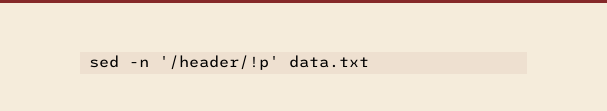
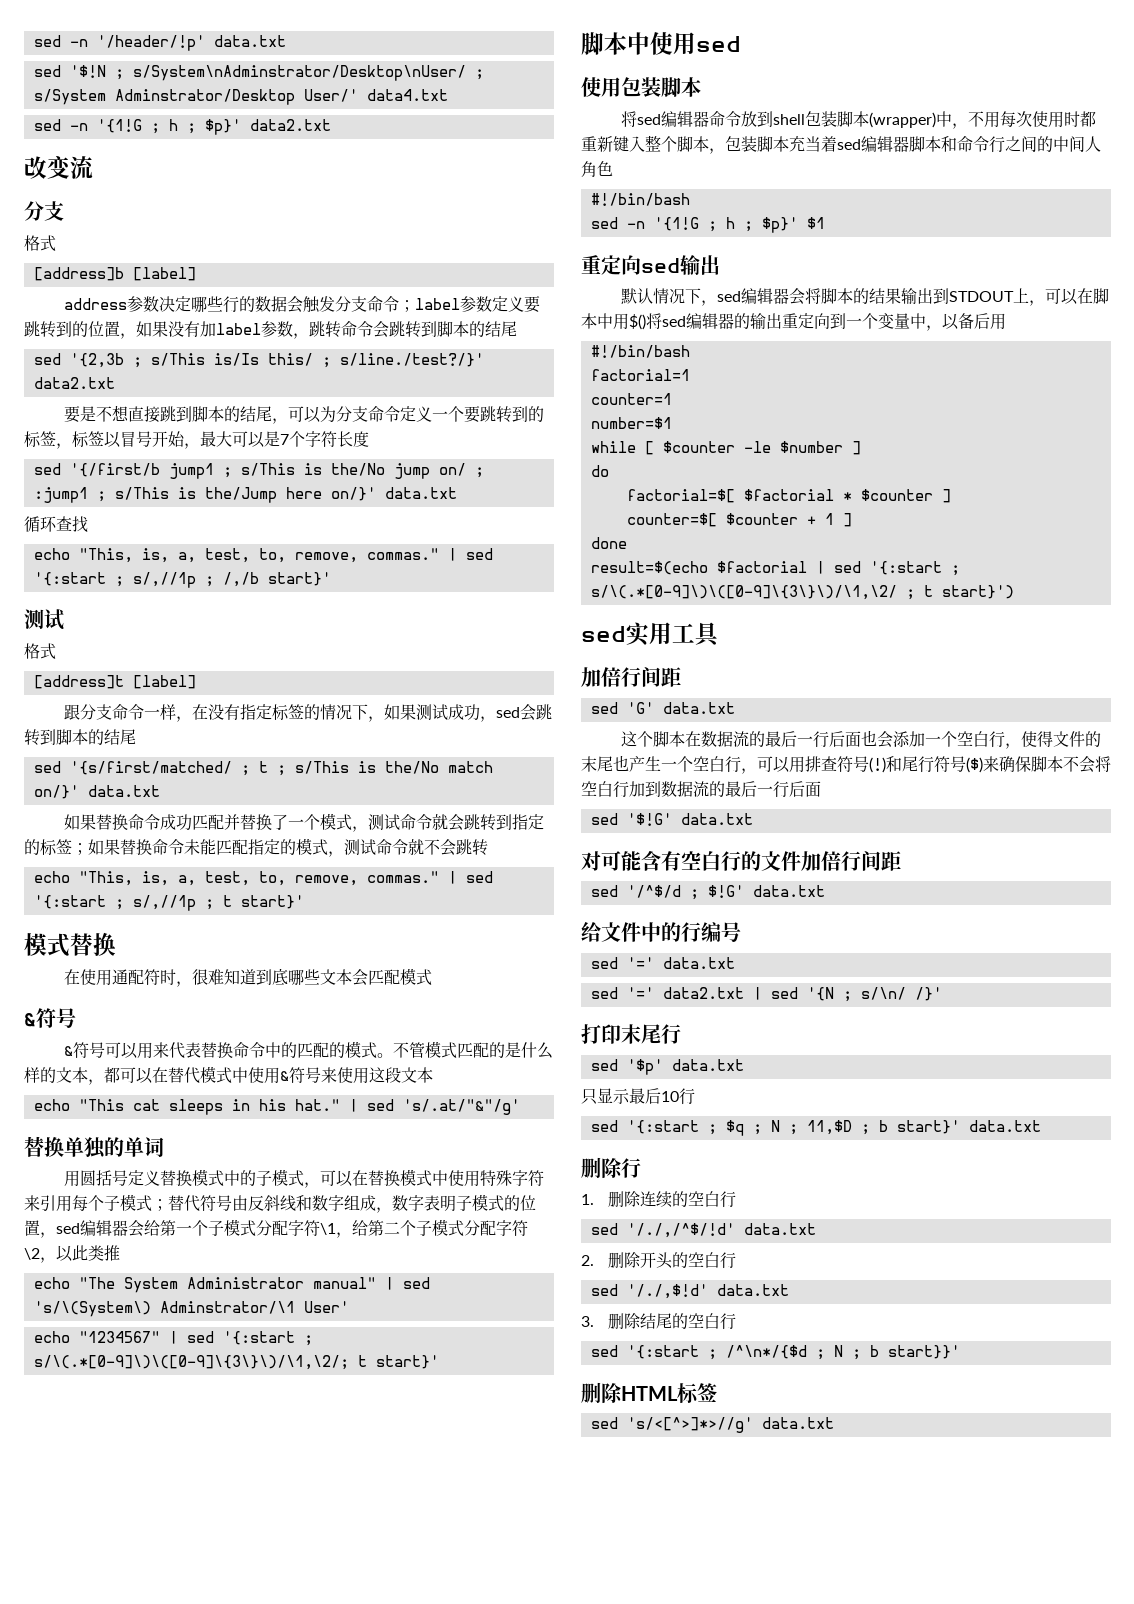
(369, 61) none -> [33,65,484,81] [33,89,448,105] [33,119,331,135] [24,156,93,179] [24,201,64,221] [24,235,56,251] [33,267,196,281] [63,296,540,313] [24,321,517,339] [33,353,484,368] [33,377,115,389] [63,405,544,424] [24,431,369,449] [33,463,484,479] [33,487,457,503] [24,516,88,533] [33,548,493,563] [33,572,331,588] [24,609,64,630] [24,643,56,659] [33,675,196,689] [63,704,552,722] [24,729,136,746] [33,761,493,776] [33,785,160,799] [63,813,544,832] [24,838,488,857] [33,871,493,886] [33,895,304,911] [24,932,116,957] [63,968,432,987] [24,1008,76,1028] [63,1041,553,1059] [24,1066,433,1085] [33,1099,520,1115] [24,1136,164,1159] [63,1169,544,1188] [24,1194,536,1213] [24,1219,528,1238] [24,1245,120,1263] [33,1277,430,1293] [33,1301,349,1317] [33,1331,313,1346] [33,1355,439,1370] [581,32,741,55] [581,77,701,97] [620,111,1096,129] [581,135,1101,154] [581,161,613,177] [590,193,690,206] [590,217,825,233] [581,254,720,275] [620,288,1109,306] [581,313,1006,331] [590,345,690,358] [590,369,690,381] [590,393,672,405] [590,417,672,429] [590,441,861,455] [590,465,609,477] [626,489,951,503] [626,513,852,527] [590,537,627,549] [590,561,960,576] [590,585,1014,600] [581,622,721,647] [581,667,681,687] [590,702,735,714] [620,730,1101,749] [581,755,1111,774] [581,781,821,798] [590,813,753,826] [581,850,901,871] [590,885,825,900] [581,922,741,942] [590,957,735,969] [590,987,942,1002] [581,1024,681,1044] [590,1059,744,1075] [581,1088,695,1105] [590,1120,1041,1136] [581,1157,641,1179] [581,1191,736,1208] [590,1223,816,1238] [581,1252,736,1269] [590,1284,789,1299] [581,1313,736,1330] [590,1345,960,1360] [581,1382,717,1404] [590,1417,834,1433] // sed '$!N ; s/System\nAdminstrator/Desktop\nUser/ ; s/System Adminstrator/Desktop User/' data4.txt // sed -n '{1!G ; h ; $p}' data2.txt // 改变流 // 分支 // 格式 // [address]b [label] // address参数决定哪些行的数据会触发分支命令；label参数定义要跳转到的位置，如果没有加label参数，跳转命令会跳转到脚本的结尾 // sed '{2,3b ; s/This is/Is this/ ; s/line./test?/}' data2.txt // 要是不想直接跳到脚本的结尾，可以为分支命令定义一个要跳转到的标签，标签以冒号开始，最大可以是7个字符长度 // sed '{/first/b jump1 ; s/This is the/No jump on/ ; :jump1 ; s/This is the/Jump here on/}' data.txt // 循环查找 // echo "This, is, a, test, to, remove, commas." | sed '{:start ; s/,//1p ; /,/b start}' // 测试 // 格式 // [address]t [label] // 跟分支命令一样，在没有指定标签的情况下，如果测试成功，sed会跳转到脚本的结尾 // sed '{s/first/matched/ ; t ; s/This is the/No match on/}' data.txt // 如果替换命令成功匹配并替换了一个模式，测试命令就会跳转到指定的标签；如果替换命令未能匹配指定的模式，测试命令就不会跳转 // echo "This, is, a, test, to, remove, commas." | sed '{:start ; s/,//1p ; t start}' // 模式替换 // 在使用通配符时，很难知道到底哪些文本会匹配模式 // &符号 // &符号可以用来代表替换命令中的匹配的模式。不管模式匹配的是什么样的文本，都可以在替代模式中使用&符号来使用这段文本 // echo "This cat sleeps in his hat." | sed 's/.at/"&"/g' // 替换单独的单词 // 用圆括号定义替换模式中的子模式，可以在替换模式中使用特殊字符来引用每个子模式；替代符号由反斜线和数字组成，数字表明子模式的位置，sed编辑器会给第一个子模式分配字符\1，给第二个子模式分配字符\2，以此类推 // echo "The System Administrator manual" | sed 's/\(System\) Adminstrator/\1 User' // echo "1234567" | sed '{:start ; s/\(.*[0-9]\)\([0-9]\{3\}\)/\1,\2/; t start}' // 脚本中使用sed // 使用包装脚本 // 将sed编辑器命令放到shell包装脚本(wrapper)中，不用每次使用时都重新键入整个脚本，包装脚本充当着sed编辑器脚本和命令行之间的中间人角色 // #!/bin/bash // sed -n '{1!G ; h ; $p}' $1 // 重定向sed输出 // 默认情况下，sed编辑器会将脚本的结果输出到STDOUT上，可以在脚本中用$()将sed编辑器的输出重定向到一个变量中，以备后用 // #!/bin/bash // factorial=1 // counter=1 // number=$1 // while [ $counter -le $number ] // do // factorial=$[ $factorial * $counter ] // counter=$[ $counter + 1 ] // done // result=$(echo $factorial | sed '{:start ; s/\(.*[0-9]\)\([0-9]\{3\}\)/\1,\2/ ; t start}') // sed实用工具 // 加倍行间距 // sed 'G' data.txt // 这个脚本在数据流的最后一行后面也会添加一个空白行，使得文件的末尾也产生一个空白行，可以用排查符号(!)和尾行符号($)来确保脚本不会将空白行加到数据流的最后一行后面 // sed '$!G' data.txt // 对可能含有空白行的文件加倍行间距 // sed '/^$/d ; $!G' data.txt // 给文件中的行编号 // sed '=' data.txt // sed '=' data2.txt | sed '{N ; s/\n/ /}' // 打印末尾行 // sed '$p' data.txt // 只显示最后10行 // sed '{:start ; $q ; N ; 11,$D ; b start}' data.txt // 删除行 // 1.删除连续的空白行 // sed '/./,/^$/!d' data.txt // 2.删除开头的空白行 // sed '/./,$!d' data.txt // 3.删除结尾的空白行 // sed '{:start ; /^\n*/{$d ; N ; b start}}' // 删除HTML标签 // sed 's/<[^>]*>//g' data.txt

